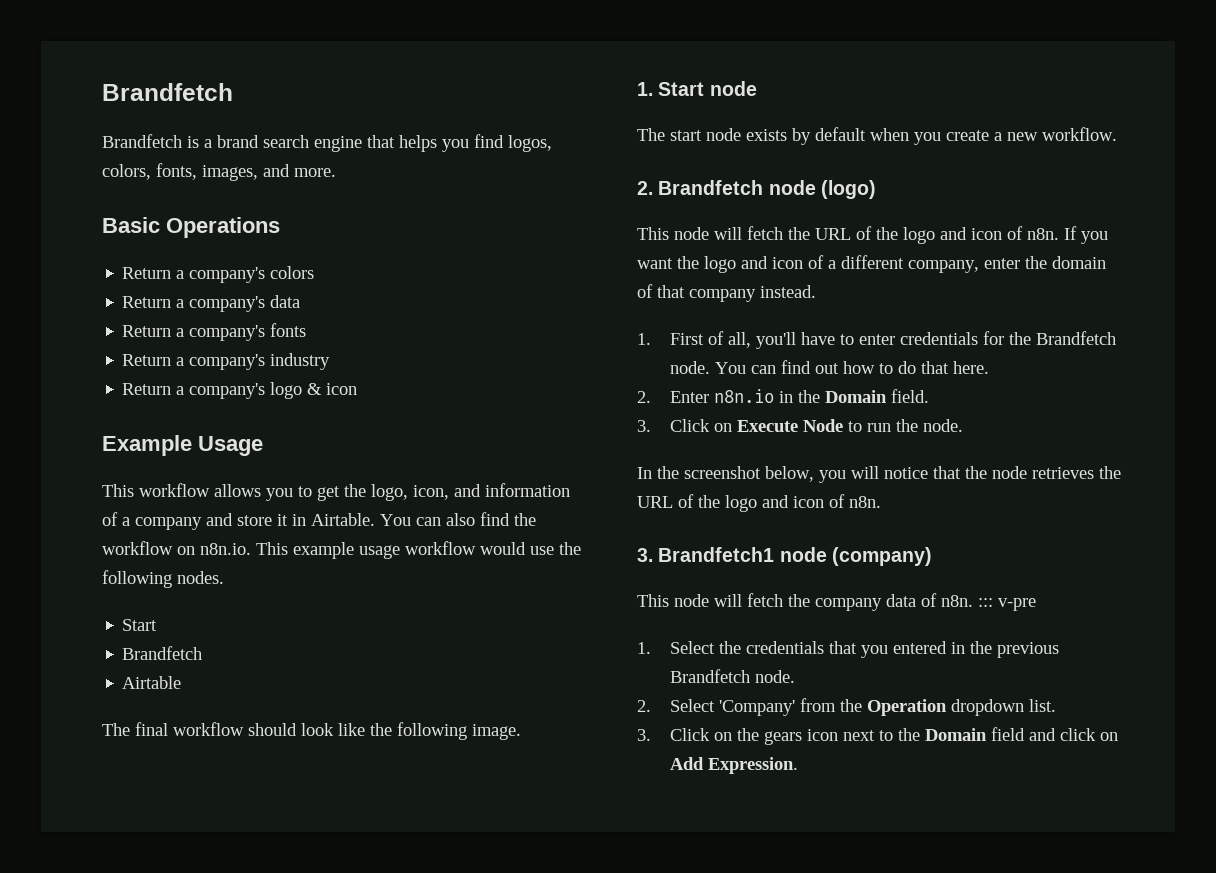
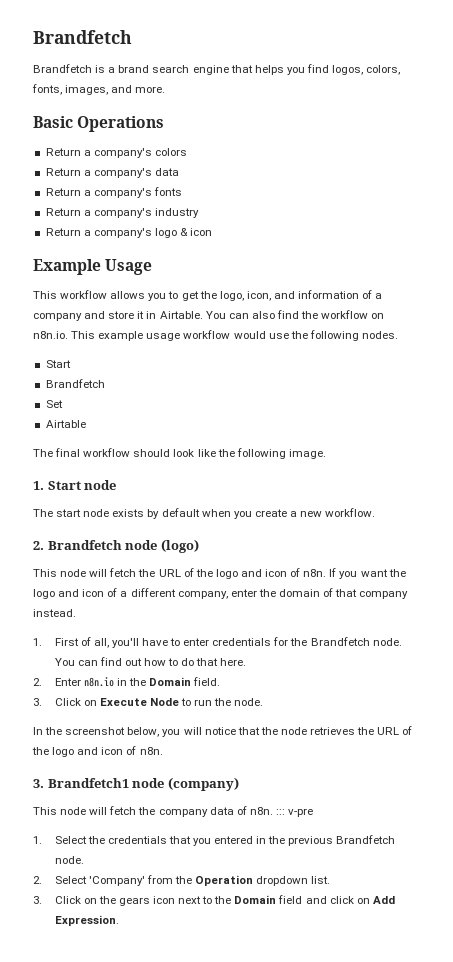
(203, 653) none -> [45,400,63,408] // Set

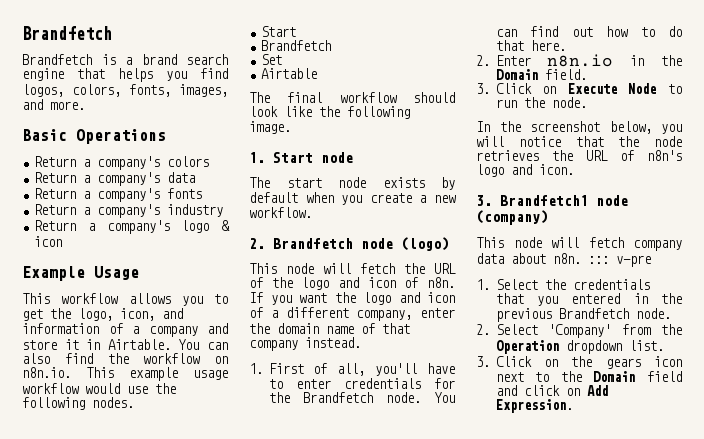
(320, 593) none -> [326,326,354,334] name
[32,746,163,757] the logo and icon of n8n. -> [647,150,682,161] [476,164,574,177] n8n's logo and icon.
[138,807,156,815] the -> (624, 242) none
[236,806,247,815] of -> [511,253,546,264] about

